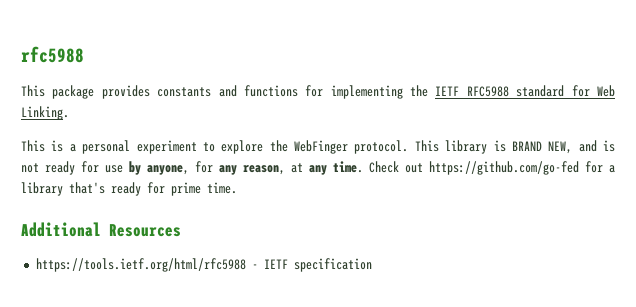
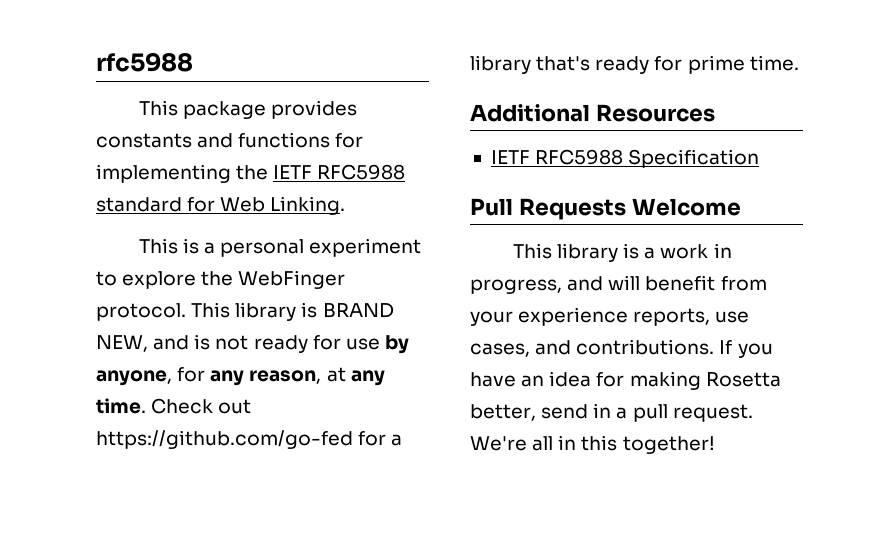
[35,258,372,272] https://tools.ietf.org/html/rfc5988 - IETF specification -> [490,149,760,168] [470,198,741,220] [512,243,732,262] [470,275,767,294] [470,307,750,326] [470,339,773,358] [470,371,781,390] [470,403,753,422] [470,435,715,454] IETF RFC5988 Specification // Pull Requests Welcome // This library is a work in progress, and will benefit from your experience reports, use cases, and contributions. If you have an idea for making Rosetta better, send in a pull request. We're all in this together!

